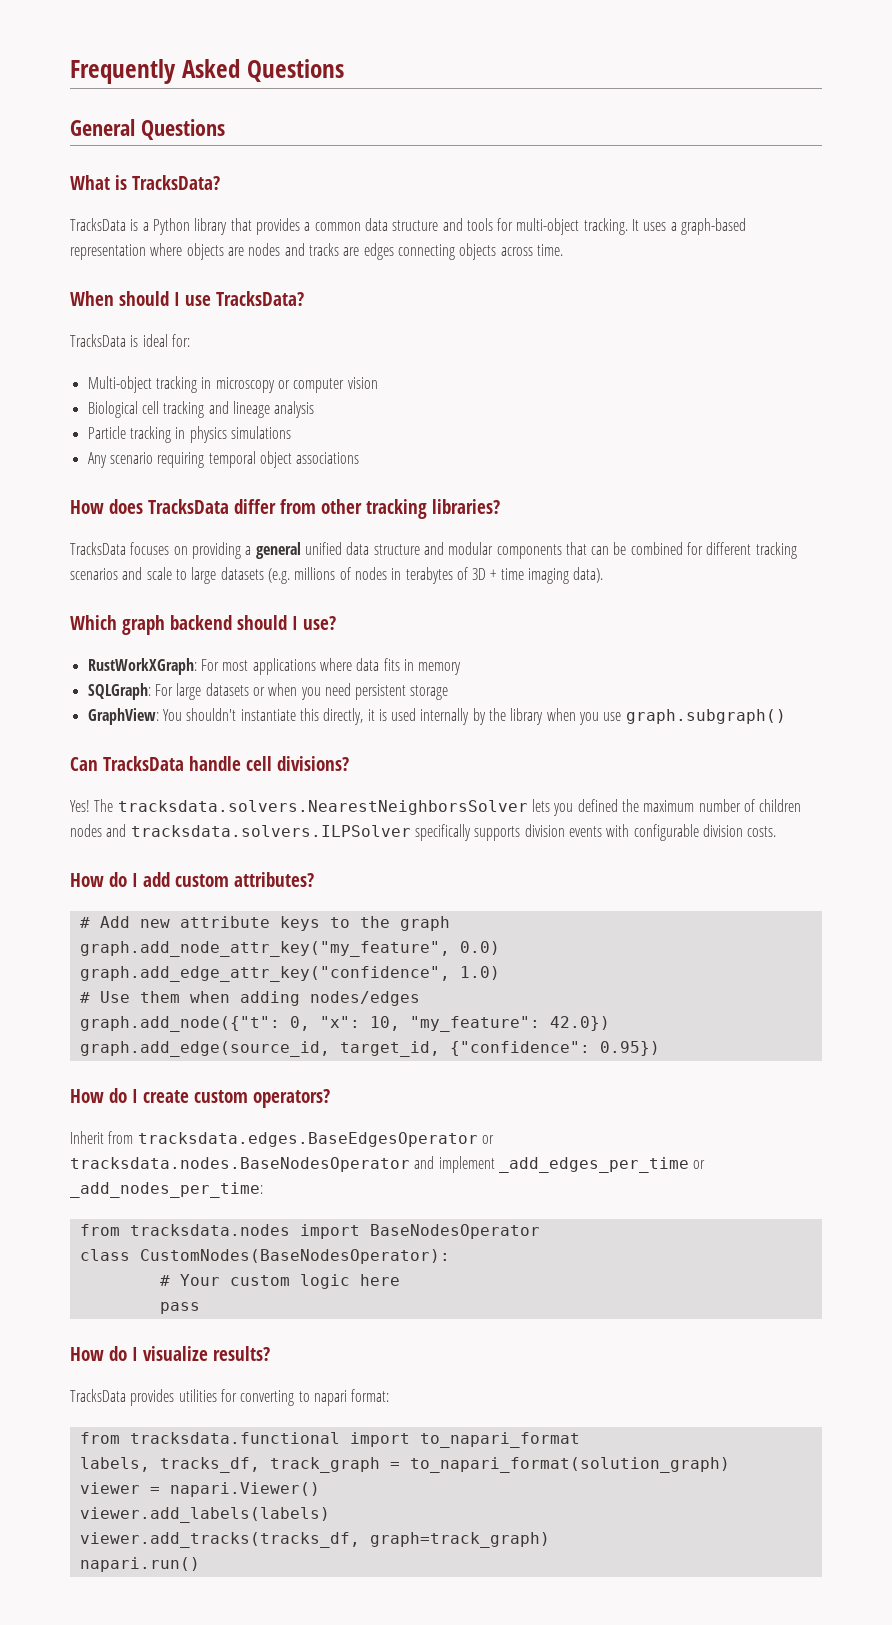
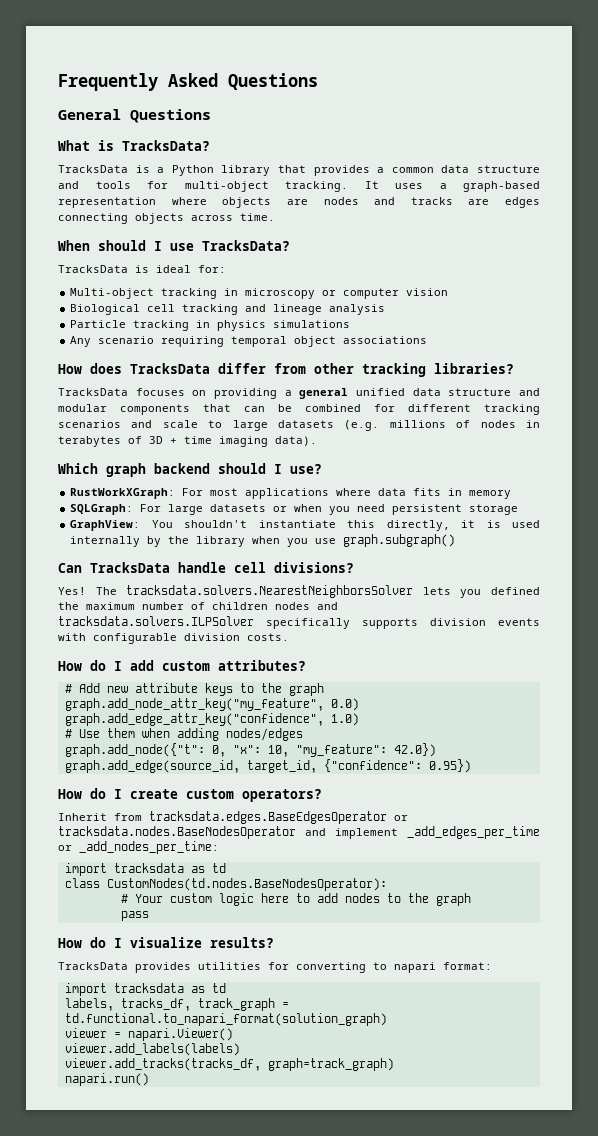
[79,1224,540,1239] from tracksdata.nodes import BaseNodesOperator -> [64,863,226,876] import tracksdata as td
[139,1249,450,1264] CustomNodes(BaseNodesOperator): -> [106,878,387,891] CustomNodes(td.nodes.BaseNodesOperator):
(400, 1280) none -> [295,893,471,906] to add nodes to the graph
[79,1432,580,1448] from tracksdata.functional import to_napari_format -> [64,983,226,996] import tracksdata as td
[409,1457,730,1473] to_napari_format(solution_graph) -> [64,1013,387,1026] td.functional.to_napari_format(solution_graph)

